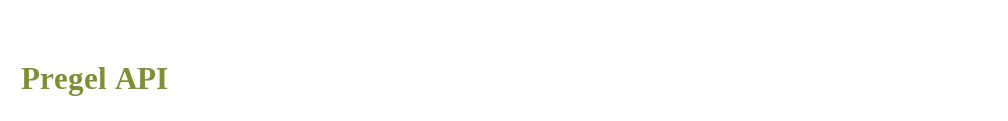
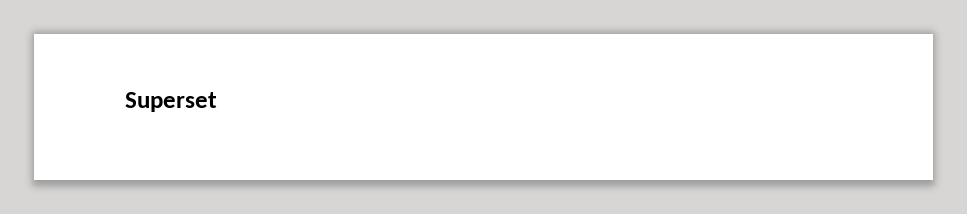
[21,67,169,96] Pregel API -> [125,92,217,112] Superset

